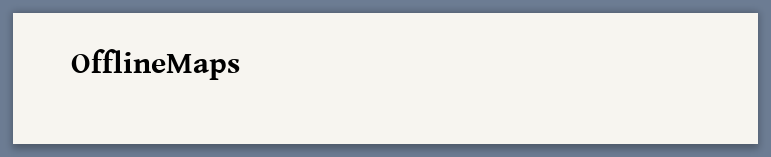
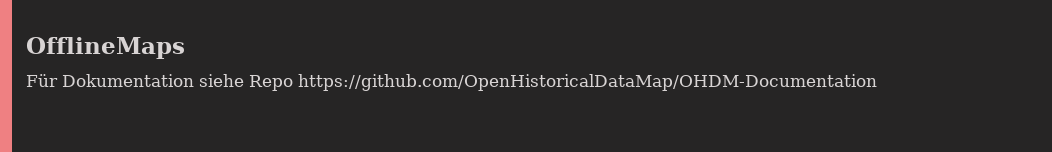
(240, 64) none -> [26,74,877,91] // Für Dokumentation siehe Repo https://github.com/OpenHistoricalDataMap/OHDM-Documentation

